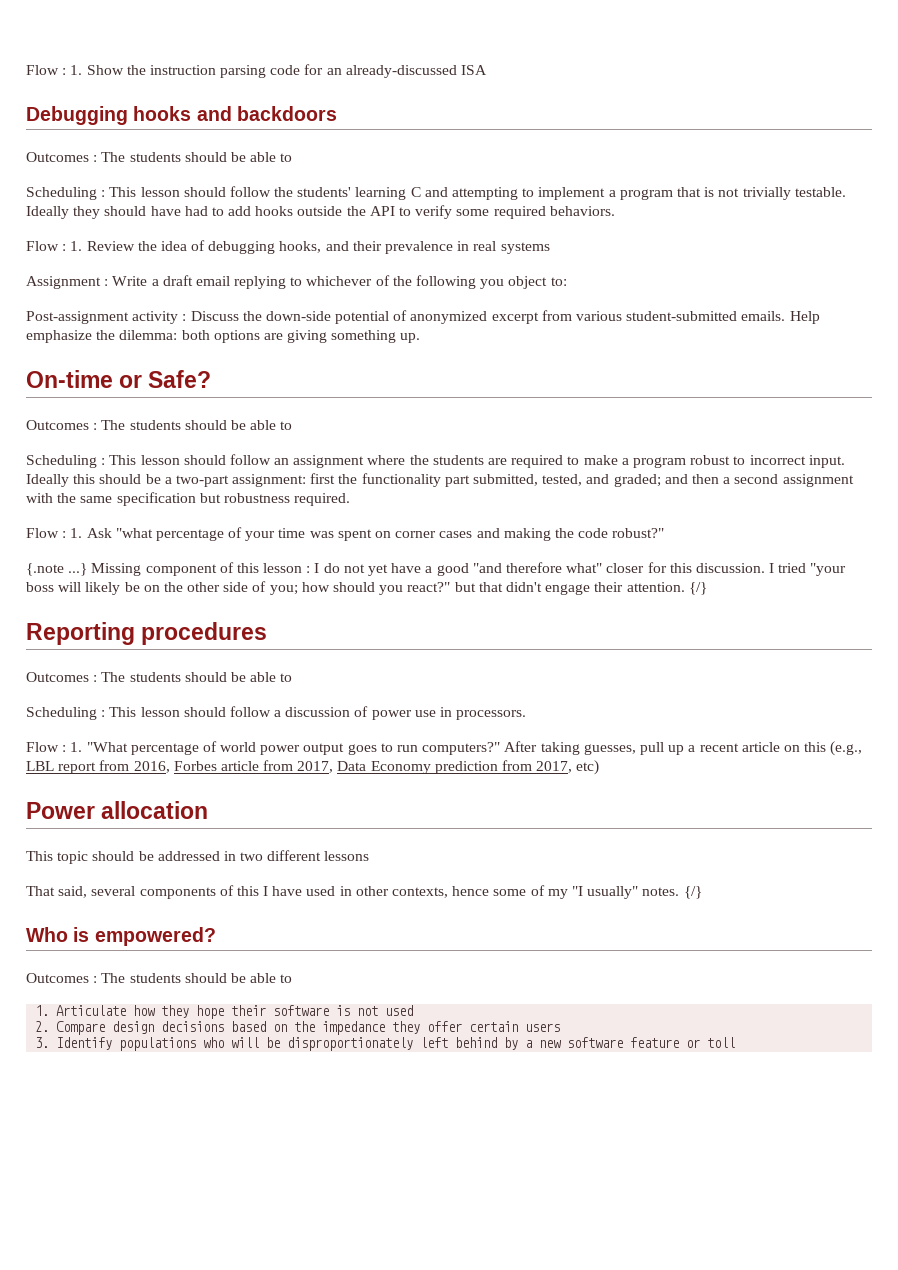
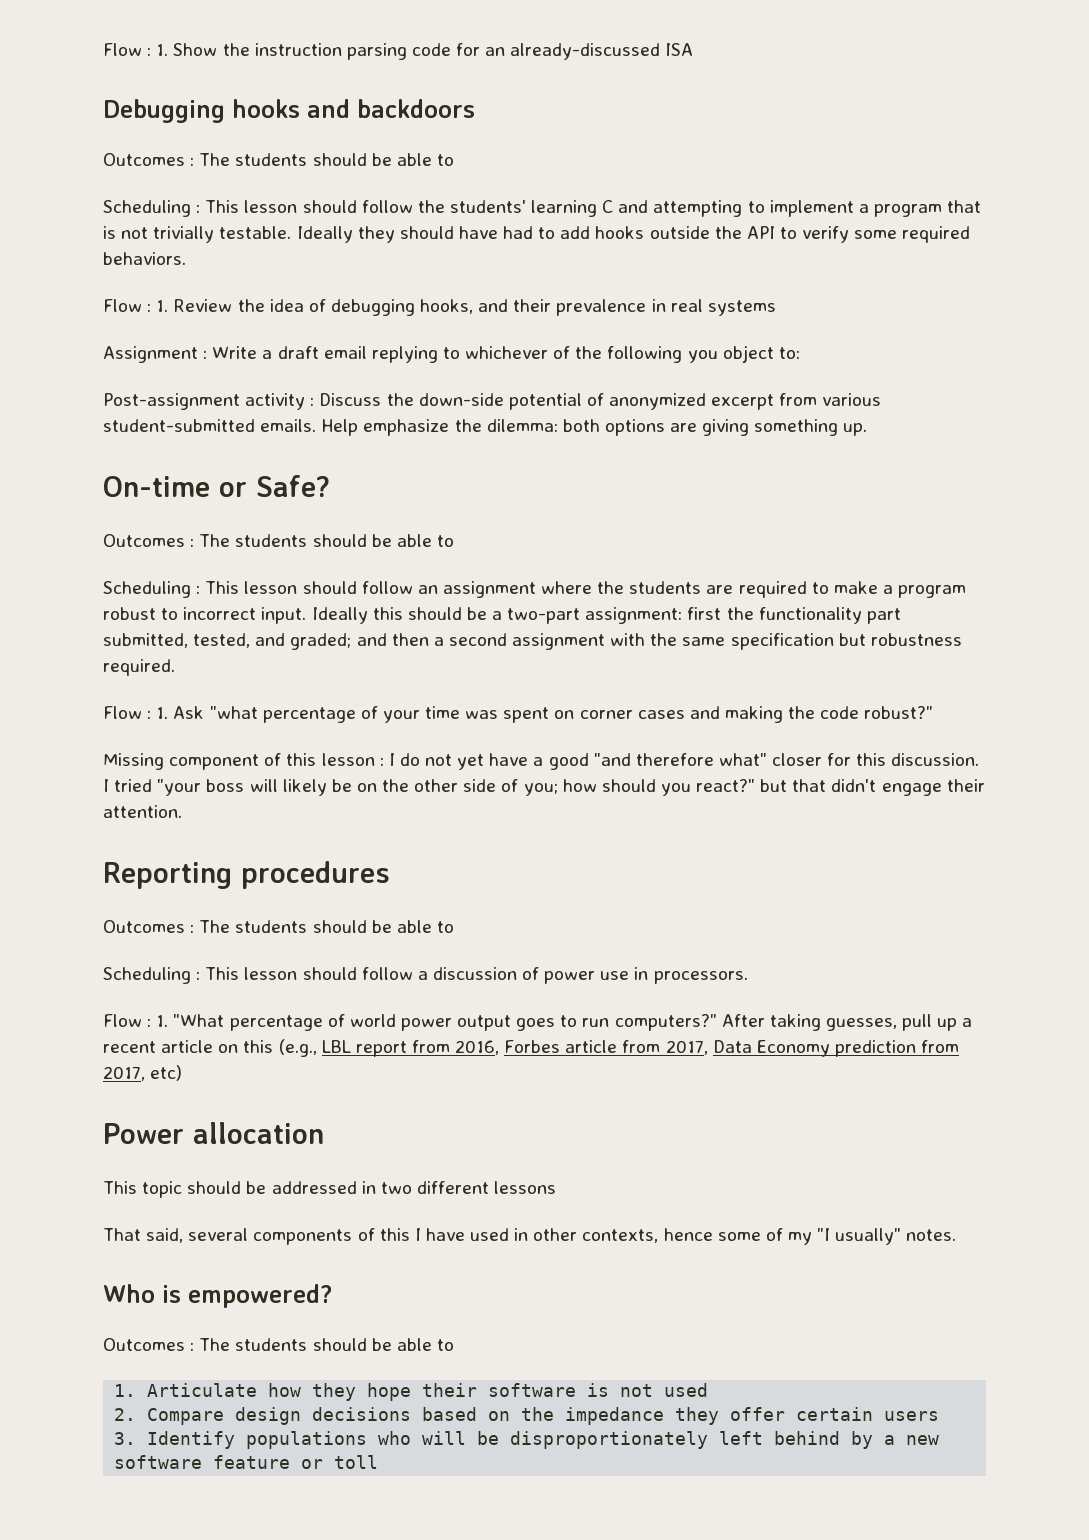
[26,563,88,576] {.note ...} -> (934, 712) none
[688,582,707,595] {/} -> (182, 811) none
[683,886,702,899] {/} -> (957, 1235) none

